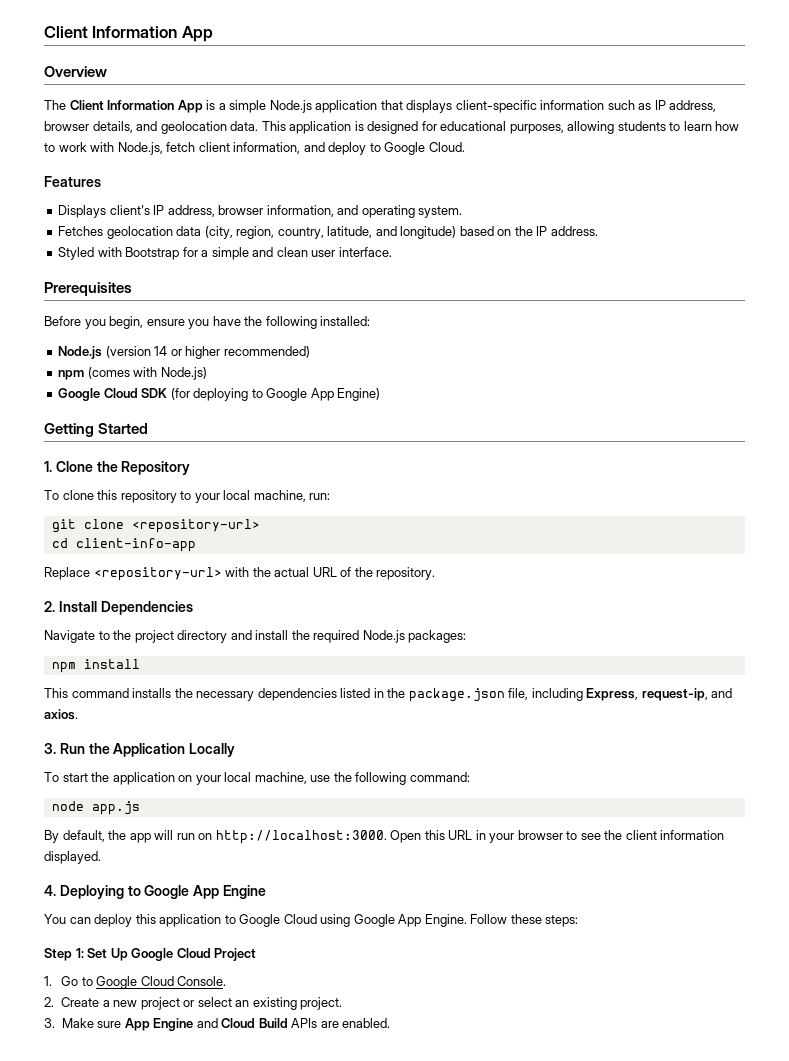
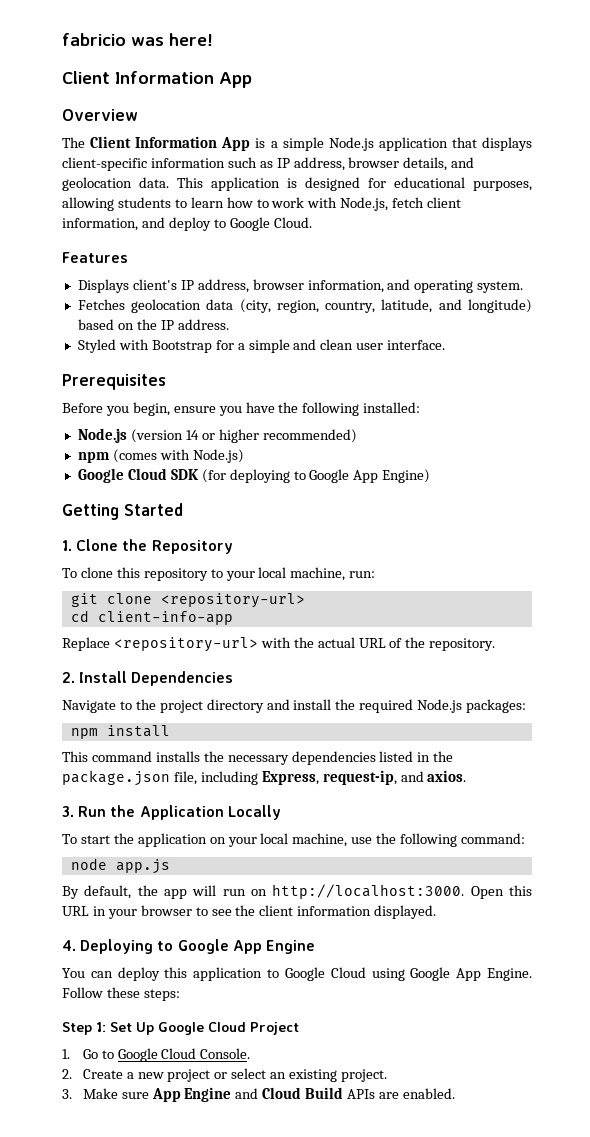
(44, 32) none -> [62,33,213,46] fabricio was here! //

